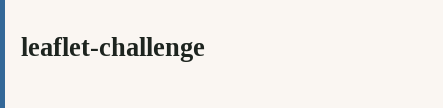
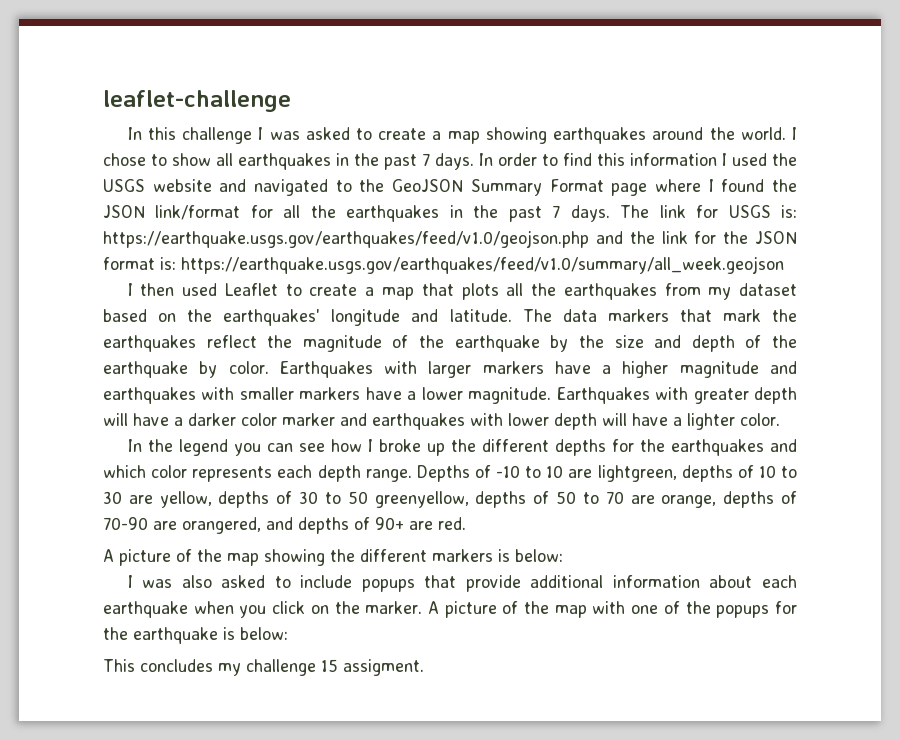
(205, 49) none -> [127,127,797,144] [103,153,797,170] [103,179,798,196] [103,205,797,222] [103,230,797,248] [103,256,784,274] [127,283,797,300] [103,309,798,326] [103,335,798,352] [103,361,797,378] [103,387,797,404] [103,413,780,430] [127,439,797,456] [103,465,797,482] [103,491,798,508] [103,517,466,534] [103,549,563,566] [127,575,797,592] [103,601,798,618] [103,627,288,644] [103,659,424,676] // In this challenge I was asked to create a map showing earthquakes around the world. I chose to show all earthquakes in the past 7 days. In order to find this information I used the USGS website and navigated to the GeoJSON Summary Format page where I found the JSON link/format for all the earthquakes in the past 7 days. The link for USGS is: https://earthquake.usgs.gov/earthquakes/feed/v1.0/geojson.php and the link for the JSON format is: https://earthquake.usgs.gov/earthquakes/feed/v1.0/summary/all_week.geojson // I then used Leaflet to create a map that plots all the earthquakes from my dataset based on the earthquakes' longitude and latitude. The data markers that mark the earthquakes reflect the magnitude of the earthquake by the size and depth of the earthquake by color. Earthquakes with larger markers have a higher magnitude and earthquakes with smaller markers have a lower magnitude. Earthquakes with greater depth will have a darker color marker and earthquakes with lower depth will have a lighter color. // In the legend you can see how I broke up the different depths for the earthquakes and which color represents each depth range. Depths of -10 to 10 are lightgreen, depths of 10 to 30 are yellow, depths of 30 to 50 greenyellow, depths of 50 to 70 are orange, depths of 70-90 are orangered, and depths of 90+ are red. // A picture of the map showing the different markers is below: // I was also asked to include popups that provide additional information about each earthquake when you click on the marker. A picture of the map with one of the popups for the earthquake is below: // This concludes my challenge 15 assigment.

